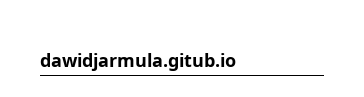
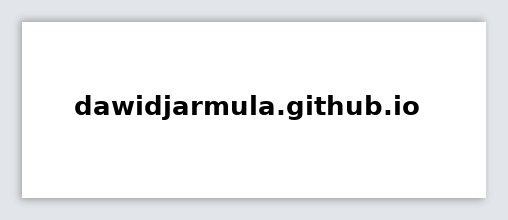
[40,53,236,71] dawidjarmula.gitub.io -> [74,95,420,120] dawidjarmula.github.io

